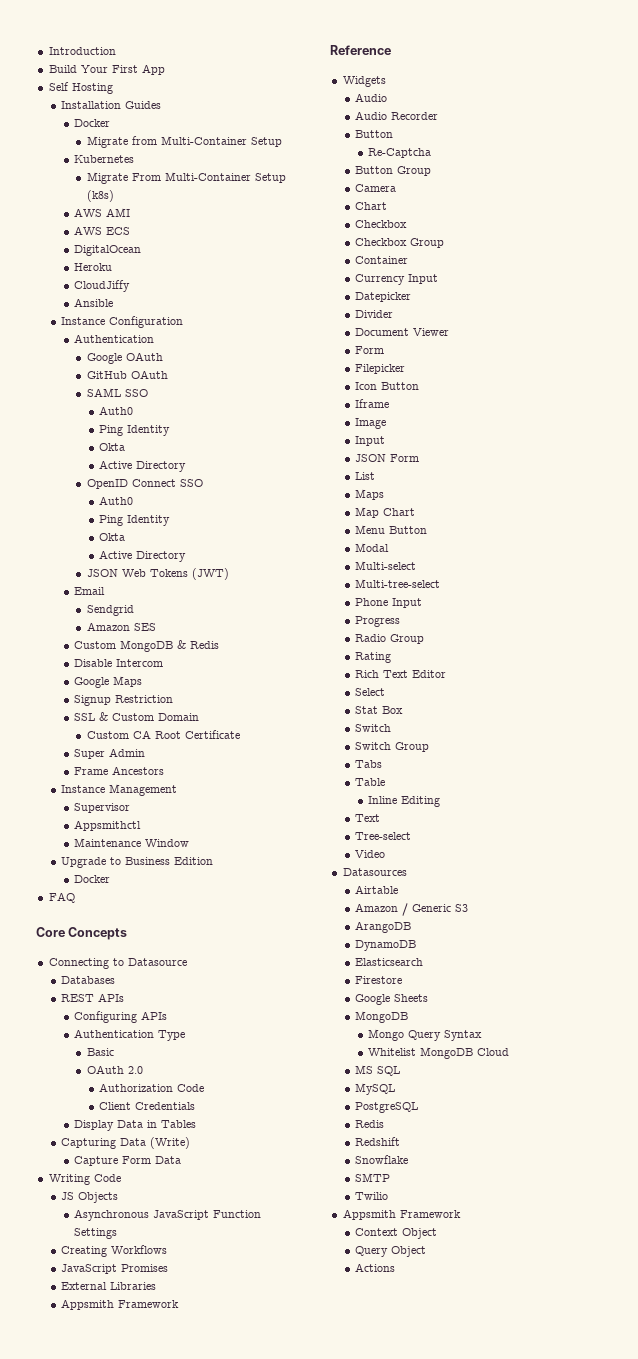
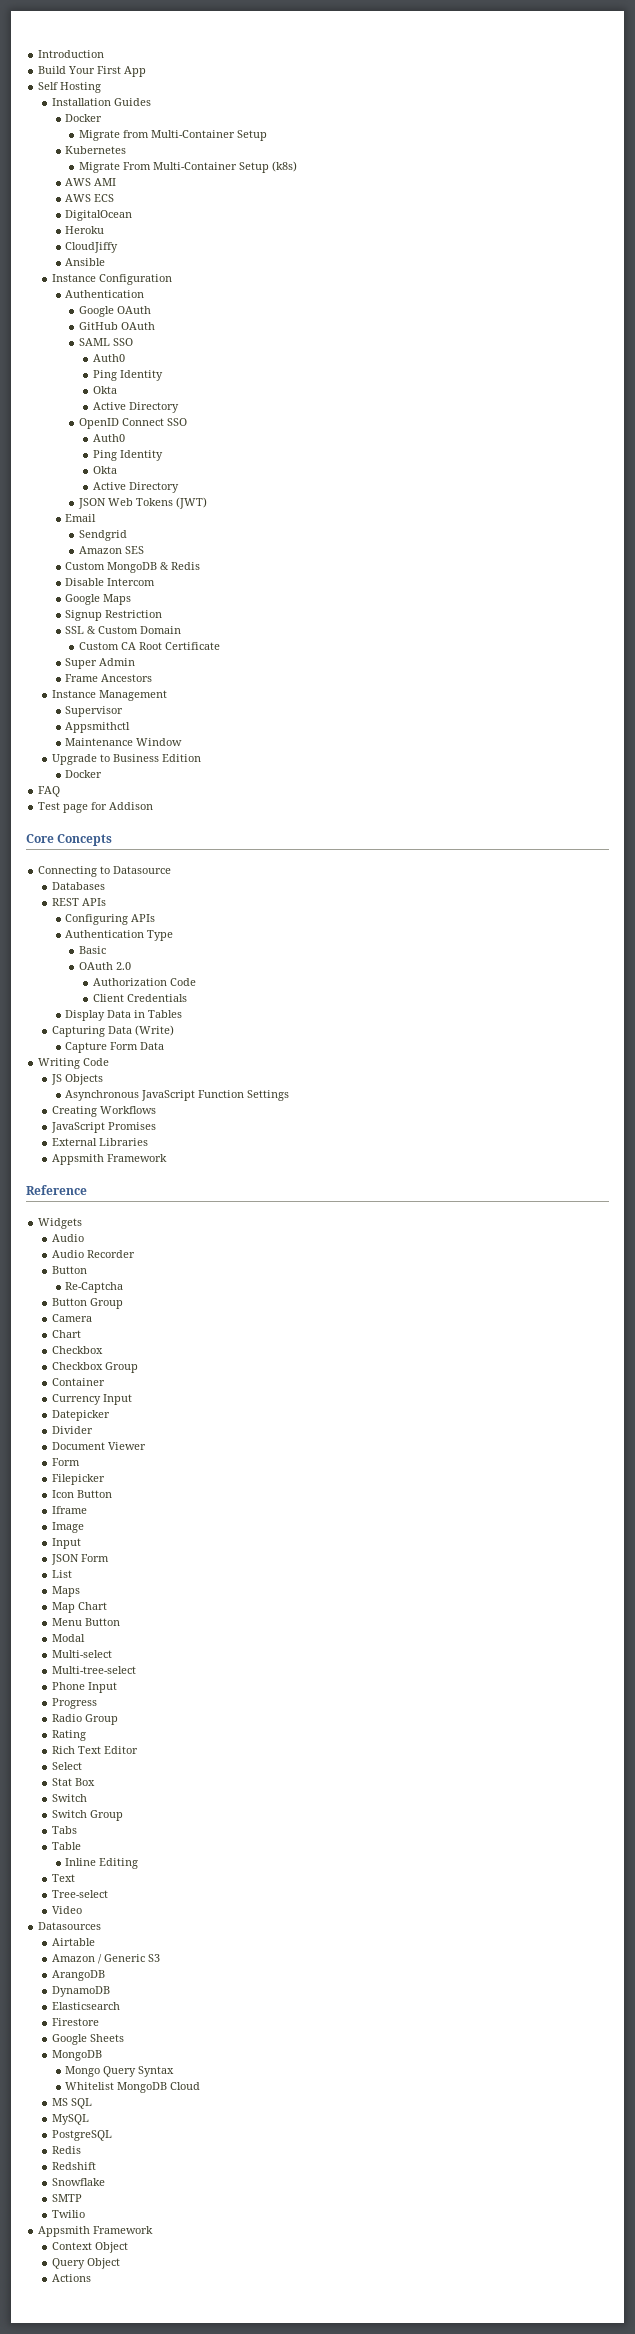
(75, 897) none -> [38,802,154,813] // Test page for Addison

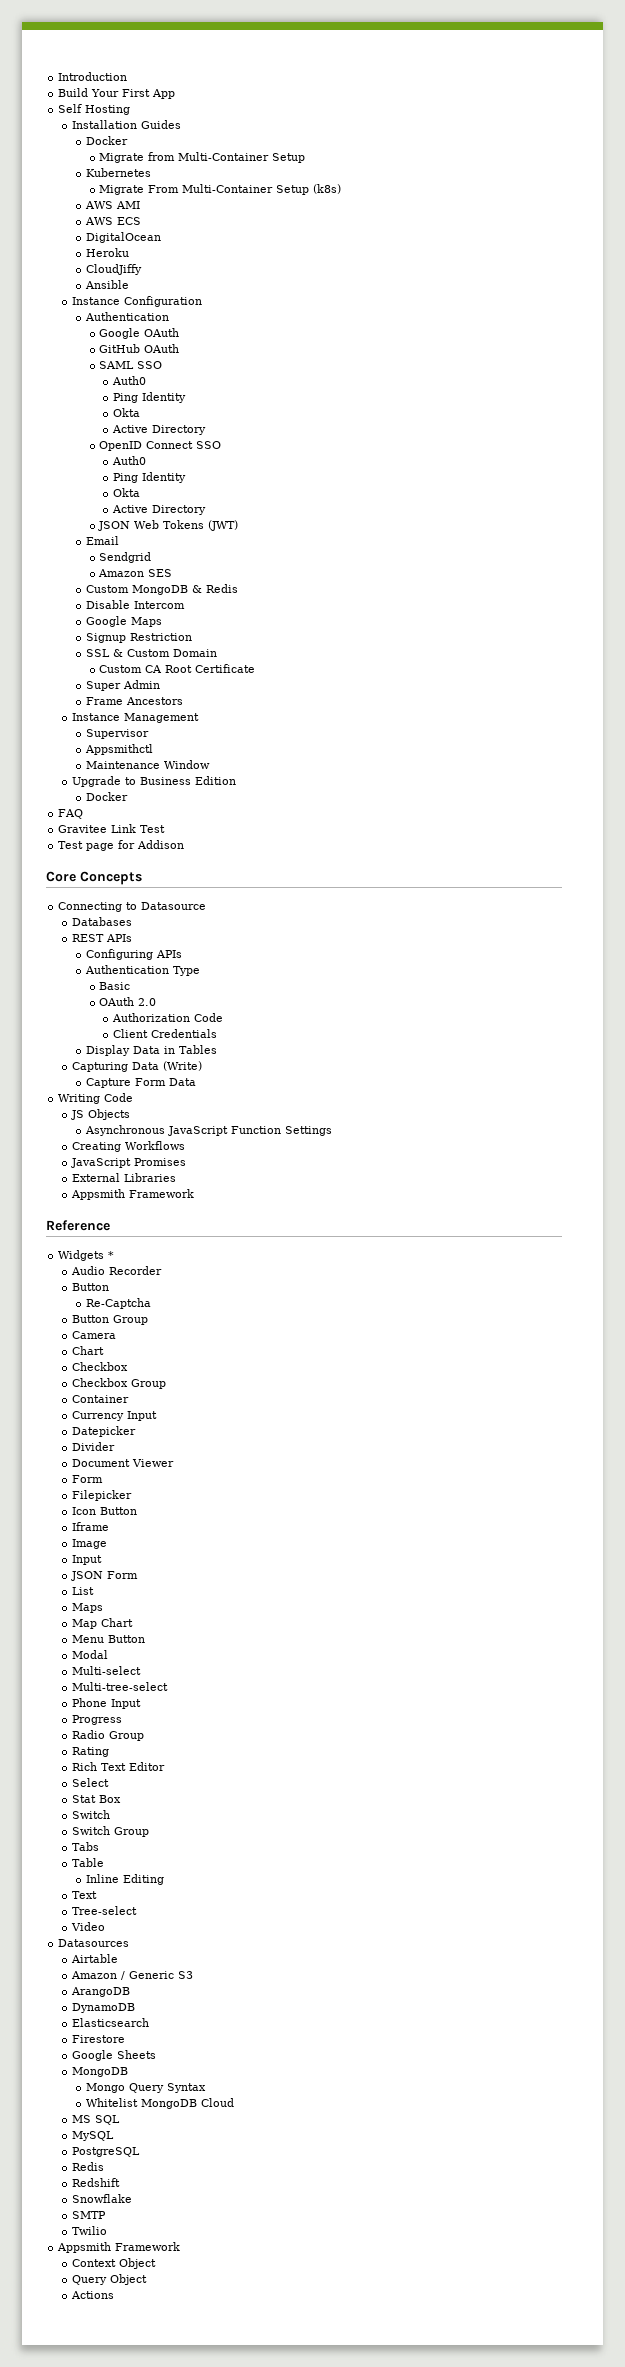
(61, 791) none -> [58,824,166,833] // Gravitee Link Test
[51,1234,84,1242] // Audio -> [108,1251,115,1259] *

